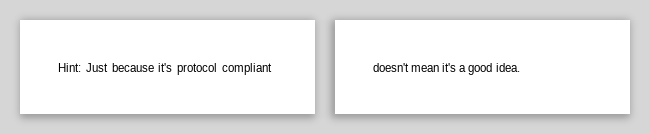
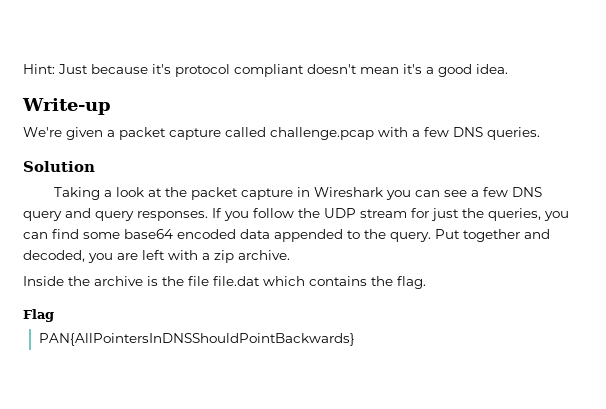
(520, 67) none -> [22,98,111,115] [23,127,540,140] [23,161,95,172] [54,187,543,200] [23,208,569,221] [23,229,550,242] [23,250,290,263] [23,276,426,289] [23,309,54,322] [38,333,355,346] // Write-up // We're given a packet capture called challenge.pcap with a few DNS queries. // Solution // Taking a look at the packet capture in Wireshark you can see a few DNS query and query responses. If you follow the UDP stream for just the queries, you can find some base64 encoded data appended to the query. Put together and decoded, you are left with a zip archive. // Inside the archive is the file file.dat which contains the flag. // Flag // PAN{AllPointersInDNSShouldPointBackwards}

